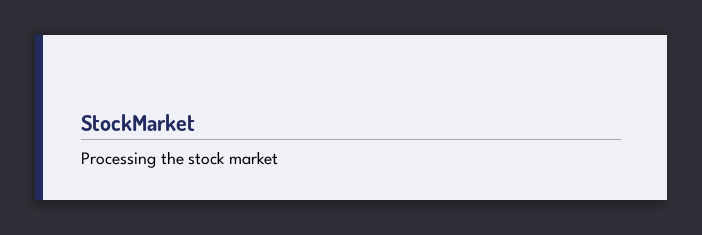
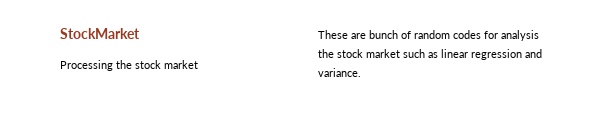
(279, 158) none -> [318,30,539,41] [318,49,542,60] [318,68,361,77] // These are bunch of random codes for analysis the stock market such as linear regression and variance.

